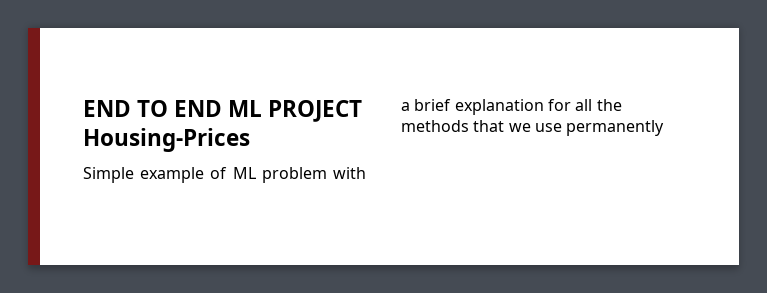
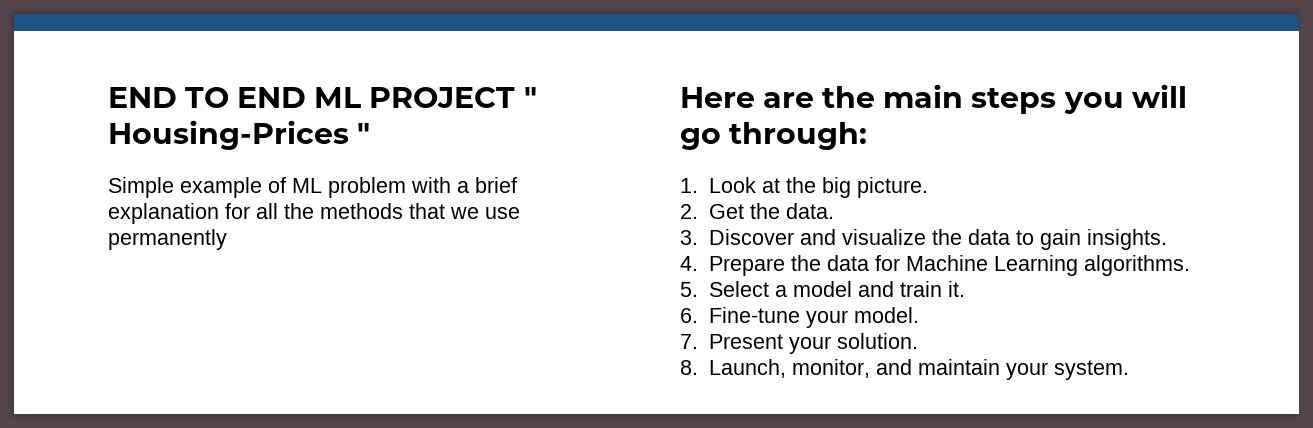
(363, 111) none -> [523,87,537,108] "
(250, 140) none -> [357,123,371,144] "
(665, 128) none -> [680,84,1187,114] [680,122,868,150] [680,177,928,198] [680,203,834,219] [680,229,1167,250] [680,255,1190,276] [680,281,965,297] [680,307,919,328] [680,333,918,354] [680,359,1129,380] // Here are the main steps you will go through: // 1. Look at the big picture. // 2. Get the data. // 3. Discover and visualize the data to gain insights. // 4. Prepare the data for Machine Learning algorithms. // 5. Select a model and train it. // 6. Fine-tune your model. // 7. Present your solution. // 8. Launch, monitor, and maintain your system.

